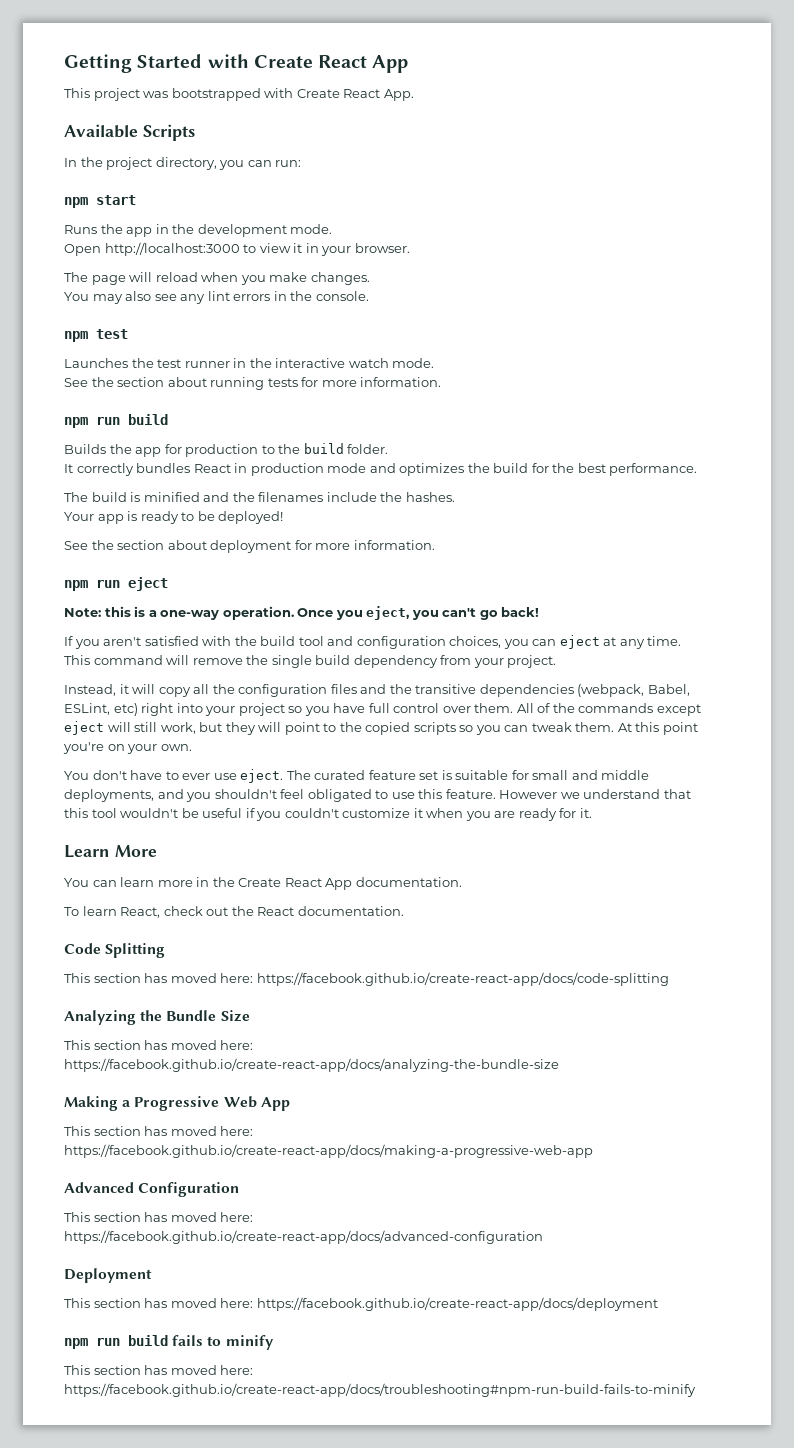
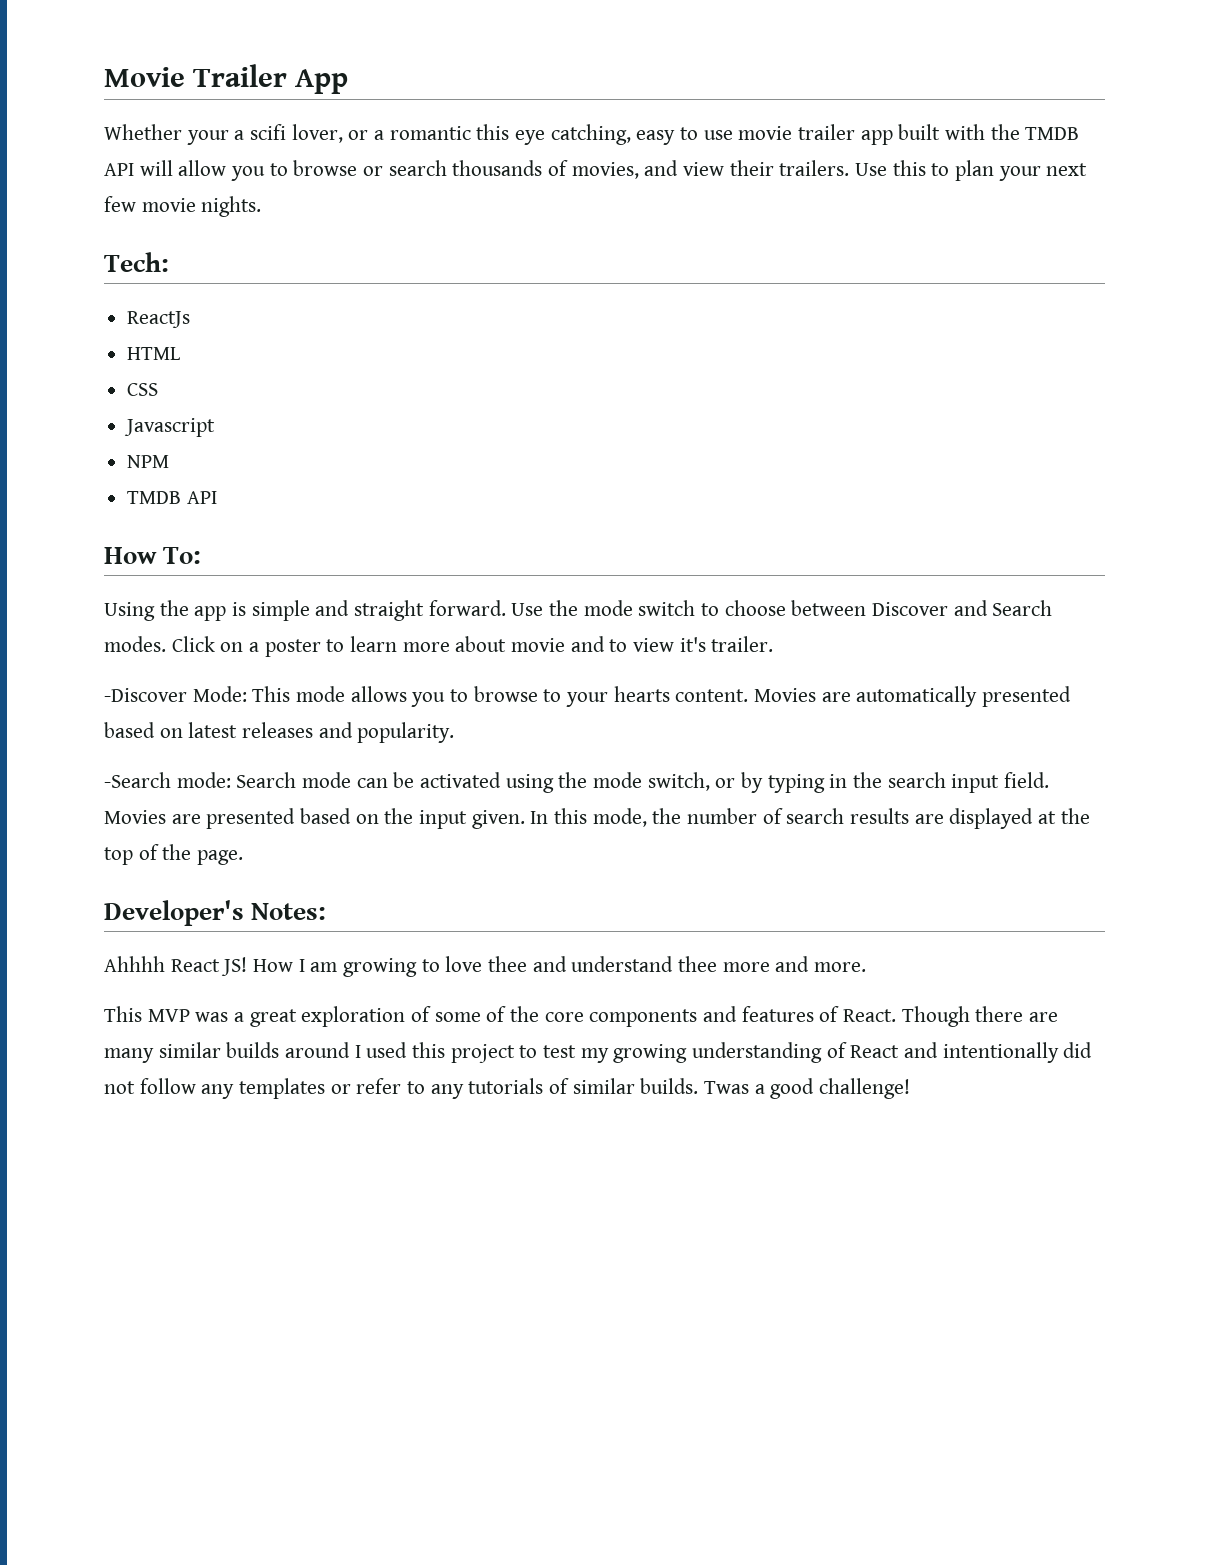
[64,54,409,73] [64,88,414,101] [64,124,195,141] [64,157,302,170] [64,195,136,208] [64,224,333,237] [64,242,410,256] [64,272,370,285] [64,291,369,304] [64,329,128,342] [64,358,435,368] [64,377,442,390] [64,414,168,428] [64,443,389,457] [64,463,698,476] [64,492,455,502] [64,511,284,524] [64,540,435,553] [64,577,168,591] [64,606,540,620] [64,635,682,649] [64,655,557,668] [64,684,690,697] [64,703,701,716] [64,721,698,735] [63,742,192,754] [64,769,650,783] [64,789,691,802] [64,808,592,821] [64,845,157,858] [64,877,462,890] [64,906,404,918] [64,943,166,958] [64,972,669,986] [64,1010,250,1025] [64,1040,254,1050] [64,1058,559,1072] [64,1096,290,1111] [64,1126,254,1136] [64,1144,593,1158] [64,1182,240,1197] [64,1212,254,1222] [64,1230,543,1244] [64,1268,152,1283] [64,1297,658,1311] [64,1335,274,1350] [64,1365,254,1375] [64,1383,696,1397] Getting Started with Create React App // This project was bootstrapped with Create React App. // Available Scripts // In the project directory, you can run: // npm start // Runs the app in the development mode. // Open http://localhost:3000 to view it in your browser. // The page will reload when you make changes. // You may also see any lint errors in the console. // npm test // Launches the test runner in the interactive watch mode. // See the section about running tests for more information. // npm run build // Builds the app for production to the build folder. // It correctly bundles React in production mode and optimizes the build for the best performance. // The build is minified and the filenames include the hashes. // Your app is ready to be deployed! // See the section about deployment for more information. // npm run eject // Note: this is a one-way operation. Once you eject, you can't go back! // If you aren't satisfied with the build tool and configuration choices, you can eject at any time. This command will remove the single build dependency from your project. // Instead, it will copy all the configuration files and the transitive dependencies (webpack, Babel, ESLint, etc) right into your project so you have full control over them. All of the commands except eject will still work, but they will point to the copied scripts so you can tweak them. At this point you're on your own. // You don't have to ever use eject. The curated feature set is suitable for small and middle deployments, and you shouldn't feel obligated to use this feature. However we understand that this tool wouldn't be useful if you couldn't customize it when you are ready for it. // Learn More // You can learn more in the Create React App documentation. // To learn React, check out the React documentation. // Code Splitting // This section has moved here: https://facebook.github.io/create-react-app/docs/code-splitting // Analyzing the Bundle Size // This section has moved here: https://facebook.github.io/create-react-app/docs/analyzing-the-bundle-size // Making a Progressive Web App // This section has moved here: https://facebook.github.io/create-react-app/docs/making-a-progressive-web-app // Advanced Configuration // This section has moved here: https://facebook.github.io/create-react-app/docs/advanced-configuration // Deployment // This section has moved here: https://facebook.github.io/create-react-app/docs/deployment // npm run build fails to minify // This section has moved here: https://facebook.github.io/create-react-app/docs/troubleshooting#npm-run-build-fails-to-minify -> [104,64,348,94] [104,124,1080,145] [104,160,1088,181] [104,196,262,217] [104,252,169,272] [127,311,191,328] [127,347,181,360] [127,383,159,396] [124,418,216,437] [127,455,170,468] [127,491,217,504] [104,547,202,564] [104,600,1053,621] [104,636,774,657] [104,686,1072,707] [104,722,455,743] [104,772,1050,793] [104,808,1090,829] [104,844,244,865] [104,900,327,926] [104,956,867,977] [104,1006,1059,1027] [104,1042,1093,1063] [104,1078,911,1099] Movie Trailer App // Whether your a scifi lover, or a romantic this eye catching, easy to use movie trailer app built with the TMDB API will allow you to browse or search thousands of movies, and view their trailers. Use this to plan your next few movie nights. // Tech: // ReactJs // HTML // CSS // Javascript // NPM // TMDB API // How To: // Using the app is simple and straight forward. Use the mode switch to choose between Discover and Search modes. Click on a poster to learn more about movie and to view it's trailer. // -Discover Mode: This mode allows you to browse to your hearts content. Movies are automatically presented based on latest releases and popularity. // -Search mode: Search mode can be activated using the mode switch, or by typing in the search input field. Movies are presented based on the input given. In this mode, the number of search results are displayed at the top of the page. // Developer's Notes: // Ahhhh React JS! How I am growing to love thee and understand thee more and more. // This MVP was a great exploration of some of the core components and features of React. Though there are many similar builds around I used this project to test my growing understanding of React and intentionally did not follow any templates or refer to any tutorials of similar builds. Twas a good challenge!

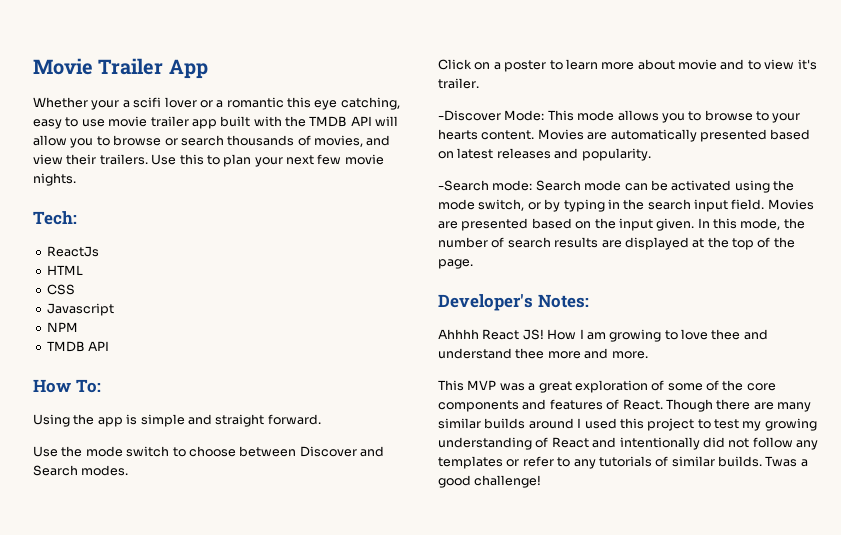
[291,124,343,143] lover, -> [164,97,197,108] lover
(506, 608) none -> (321, 419) //
(166, 644) none -> (129, 470) //

